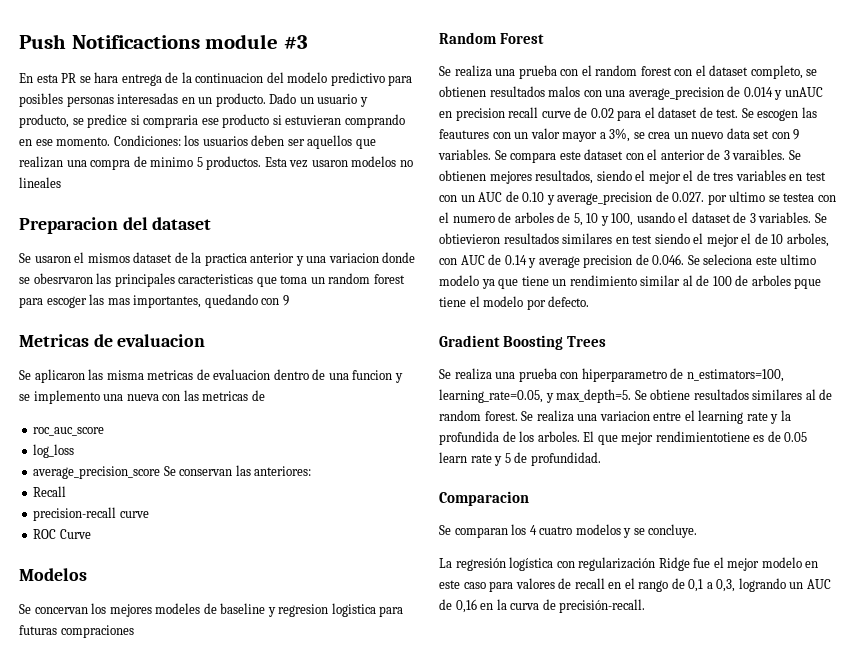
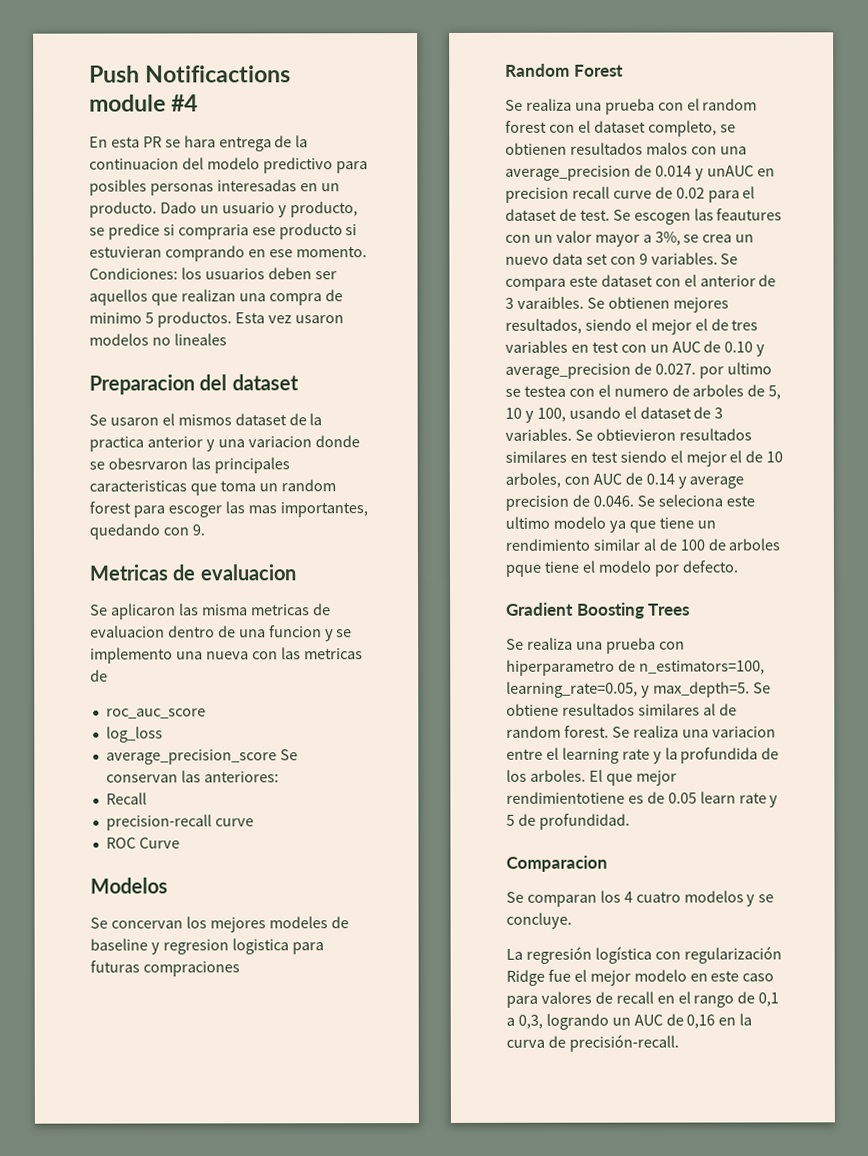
[283,35,308,49] #3 -> [171,94,199,112] #4
[282,295,289,306] 9 -> [191,524,205,536] 9.

